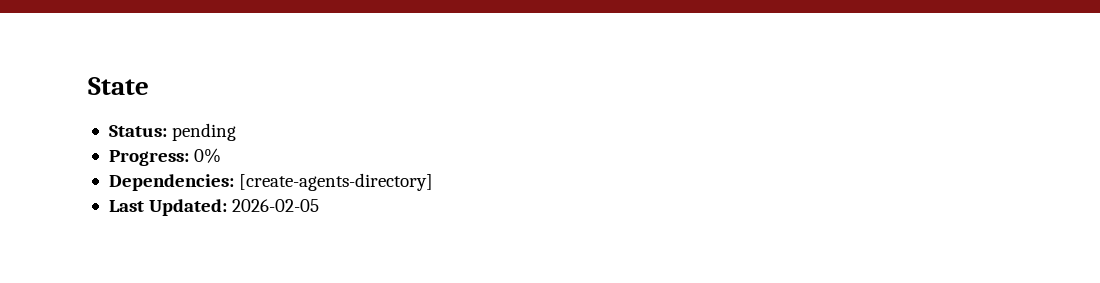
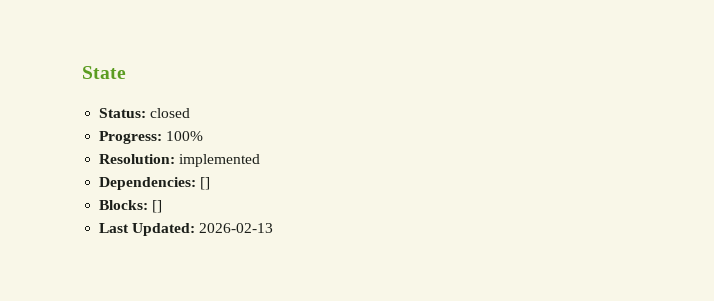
[172,123,237,141] pending -> [150,108,191,118] closed
[194,148,222,163] [108,173,434,191] 0% // Dependencies: [create-agents-directory] -> [166,131,204,141] [99,154,261,167] [99,177,211,190] [99,200,163,213] 100% // Resolution: implemented // Dependencies: [] // Blocks: []
[232,199,320,212] 2026-02-05 -> [199,223,274,233] 2026-02-13

